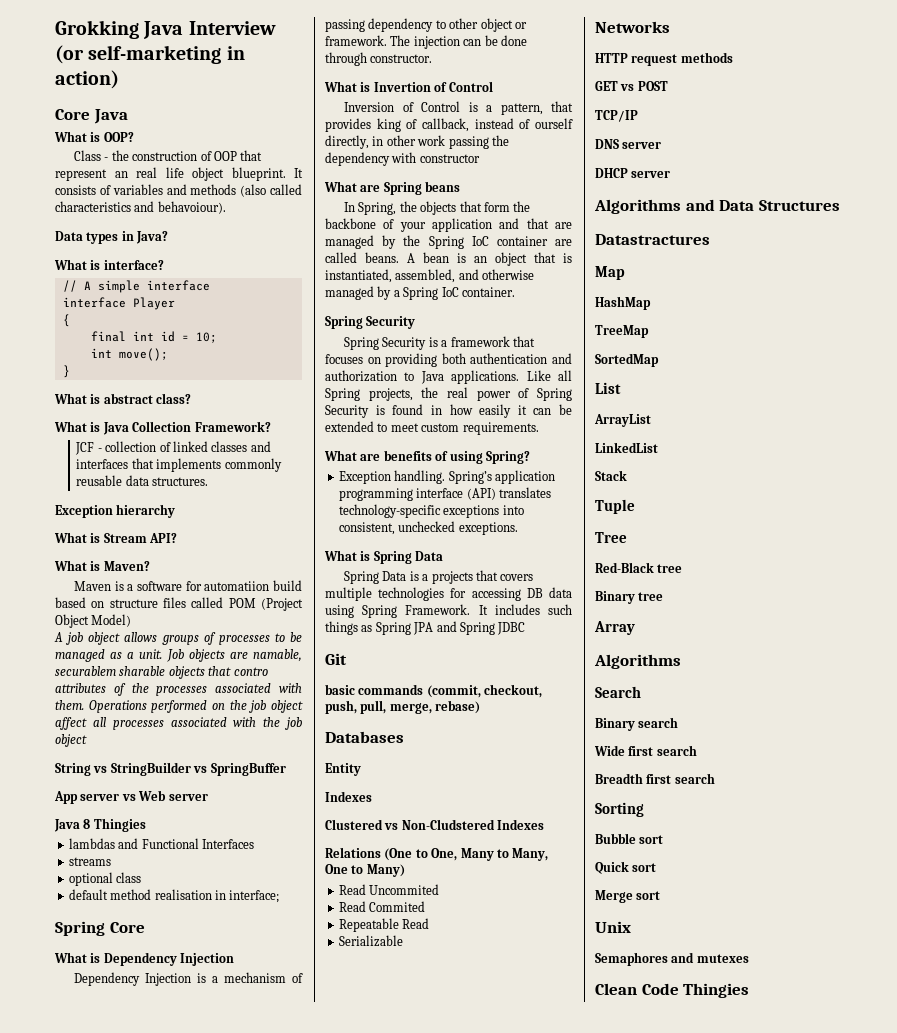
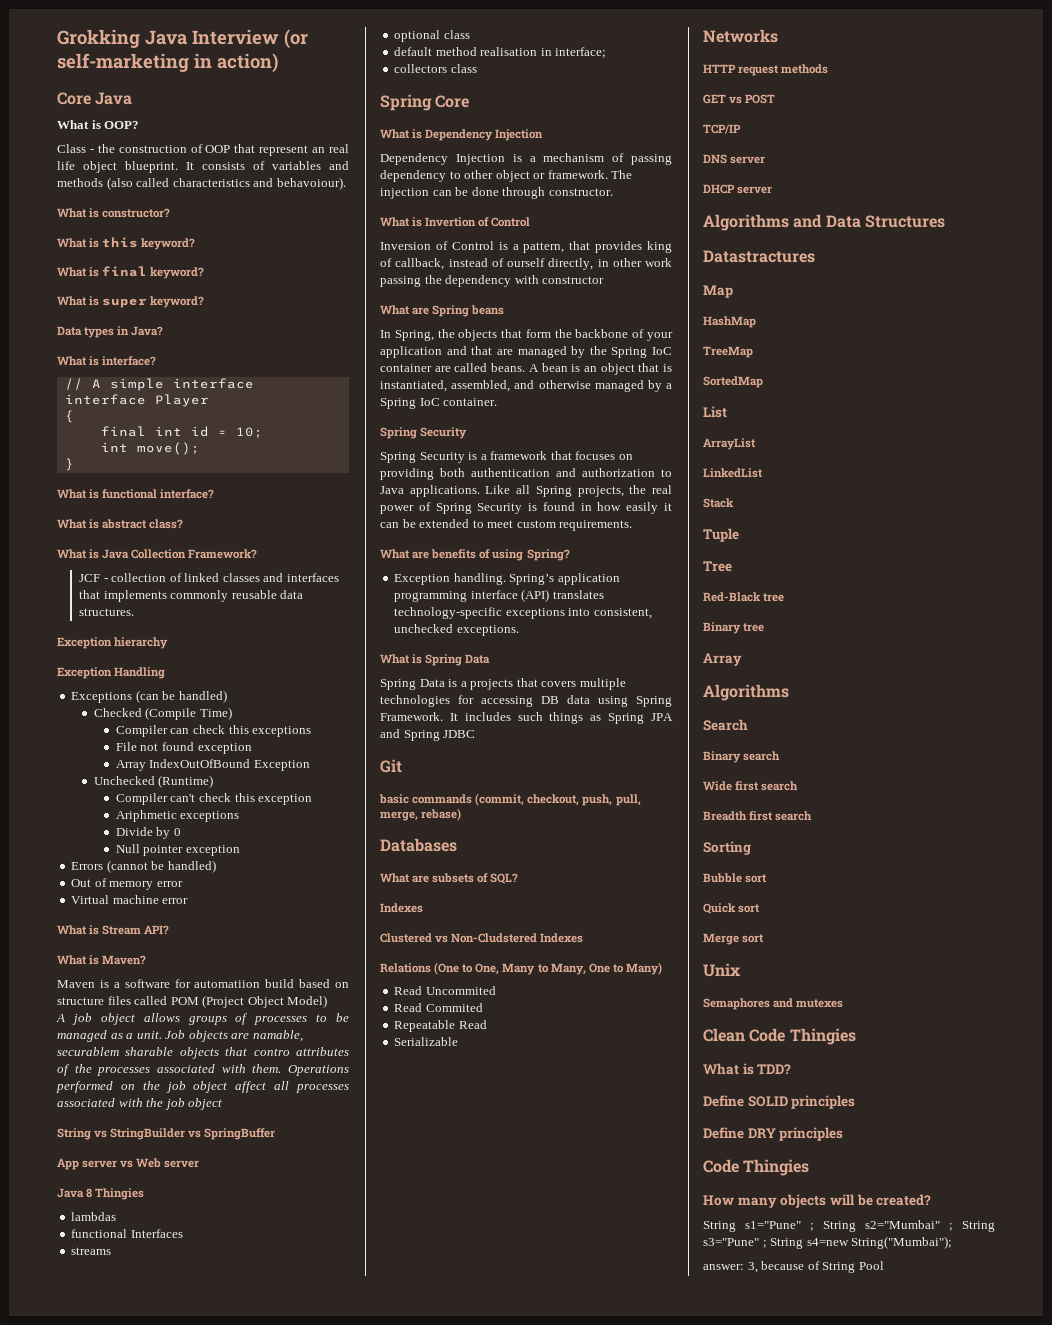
(226, 207) none -> [57,208,171,218] [57,237,196,250] [57,266,205,279] [57,296,205,308] // What is constructor? // What is this keyword? // What is final keyword? // What is super keyword?
(70, 371) none -> [57,489,215,499] // What is functional interface?
(176, 511) none -> [57,667,166,679] [71,690,227,703] [93,707,232,720] [115,725,312,737] [115,742,252,754] [115,759,310,771] [93,775,214,788] [115,793,313,805] [115,810,240,822] [115,827,181,839] [115,844,240,856] [71,860,216,873] [71,878,183,890] [71,895,189,904] // Exception Handling // Exceptions (can be handled) // Checked (Compile Time) // Compiler can check this exceptions // File not found exception // Array IndexOutOfBound Exception // Unchecked (Runtime) // Compiler can't check this exception // Ariphmetic exceptions // Divide by 0 // Null pointer exception // Errors (cannot be handled) // Out of memory error // Virtual machine error
[118,838,199,849] and Functional -> [71,1229,128,1238] // functional
(280, 896) none -> [394,64,477,73] // collectors class
[325,763,361,776] Entity -> [380,873,519,884] What are subsets of SQL?
(750, 990) none -> [703,1063,792,1075] [703,1095,856,1109] [703,1127,844,1141] [703,1159,810,1176] [703,1194,932,1208] [703,1220,995,1232] [703,1236,953,1249] [703,1261,884,1273] // What is TDD? // Define SOLID principles // Define DRY principles // Code Thingies // How many objects will be created? // String s1="Pune" ; String s2="Mumbai" ; String s3="Pune" ; String s4=new String("Mumbai"); // answer: 3, because of String Pool

